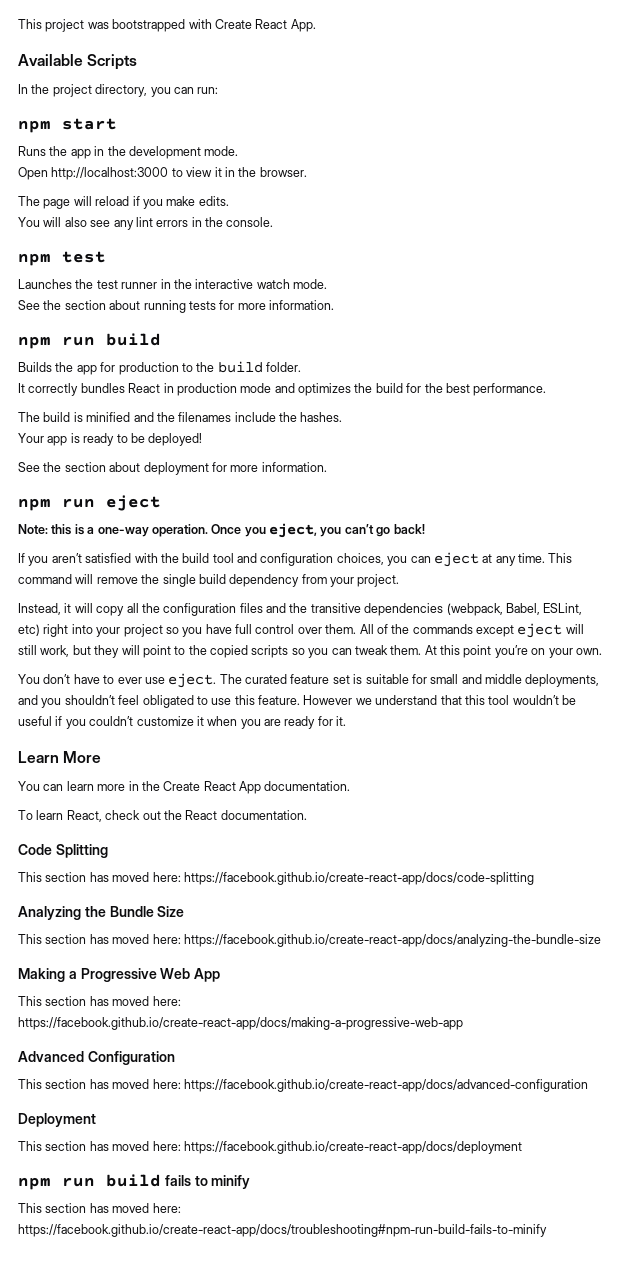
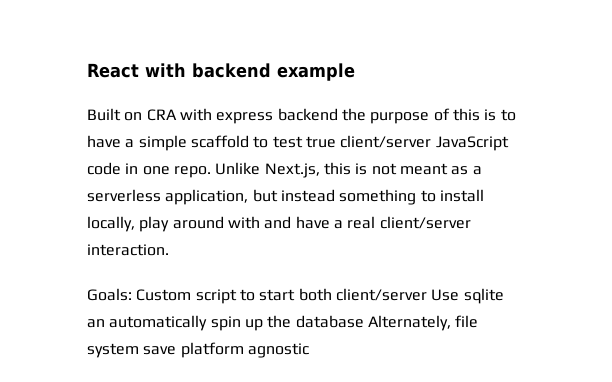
[18,19,316,32] [18,54,138,70] [18,84,219,97] [18,118,117,133] [18,146,239,159] [18,167,307,180] [18,196,229,209] [18,217,274,230] [18,251,106,266] [18,279,327,289] [18,300,334,313] [18,333,161,349] [18,361,301,375] [18,383,547,396] [18,412,343,422] [18,433,203,446] [18,462,327,475] [18,495,161,511] [18,523,425,538] [18,552,573,567] [18,574,400,587] [18,603,583,616] [18,623,584,638] [18,645,602,658] [18,673,600,688] [18,695,576,708] [18,716,347,729] [18,751,102,763] [18,781,351,794] [18,810,307,822] [18,844,108,858] [18,872,534,885] [18,906,185,920] [18,934,601,947] [18,968,221,982] [18,996,181,1006] [18,1017,463,1030] [18,1051,175,1065] [18,1079,588,1092] [18,1113,96,1127] [18,1141,522,1154] [18,1174,251,1190] [18,1203,181,1213] [18,1224,547,1237] This project was bootstrapped with Create React App. // Available Scripts // In the project directory, you can run: // npm start // Runs the app in the development mode. // Open http://localhost:3000 to view it in the browser. // The page will reload if you make edits. // You will also see any lint errors in the console. // npm test // Launches the test runner in the interactive watch mode. // See the section about running tests for more information. // npm run build // Builds the app for production to the build folder. // It correctly bundles React in production mode and optimizes the build for the best performance. // The build is minified and the filenames include the hashes. // Your app is ready to be deployed! // See the section about deployment for more information. // npm run eject // Note: this is a one-way operation. Once you eject, you can’t go back! // If you aren’t satisfied with the build tool and configuration choices, you can eject at any time. This command will remove the single build dependency from your project. // Instead, it will copy all the configuration files and the transitive dependencies (webpack, Babel, ESLint, etc) right into your project so you have full control over them. All of the commands except eject will still work, but they will point to the copied scripts so you can tweak them. At this point you’re on your own. // You don’t have to ever use eject. The curated feature set is suitable for small and middle deployments, and you shouldn’t feel obligated to use this feature. However we understand that this tool wouldn’t be useful if you couldn’t customize it when you are ready for it. // Learn More // You can learn more in the Create React App documentation. // To learn React, check out the React documentation. // Code Splitting // This section has moved here: https://facebook.github.io/create-react-app/docs/code-splitting // Analyzing the Bundle Size // This section has moved here: https://facebook.github.io/create-react-app/docs/analyzing-the-bundle-size // Making a Progressive Web App // This section has moved here: https://facebook.github.io/create-react-app/docs/making-a-progressive-web-app // Advanced Configuration // This section has moved here: https://facebook.github.io/create-react-app/docs/advanced-configuration // Deployment // This section has moved here: https://facebook.github.io/create-react-app/docs/deployment // npm run build fails to minify // This section has moved here: https://facebook.github.io/create-react-app/docs/troubleshooting#npm-run-build-fails-to-minify -> [87,63,355,81] [87,108,516,124] [87,135,509,151] [87,162,482,178] [87,189,484,205] [87,216,471,232] [87,244,169,256] [87,288,504,304] [87,315,479,331] [87,342,309,358] React with backend example // Built on CRA with express backend the purpose of this is to have a simple scaffold to test true client/server JavaScript code in one repo. Unlike Next.js, this is not meant as a serverless application, but instead something to install locally, play around with and have a real client/server interaction. // Goals: Custom script to start both client/server Use sqlite an automatically spin up the database Alternately, file system save platform agnostic

